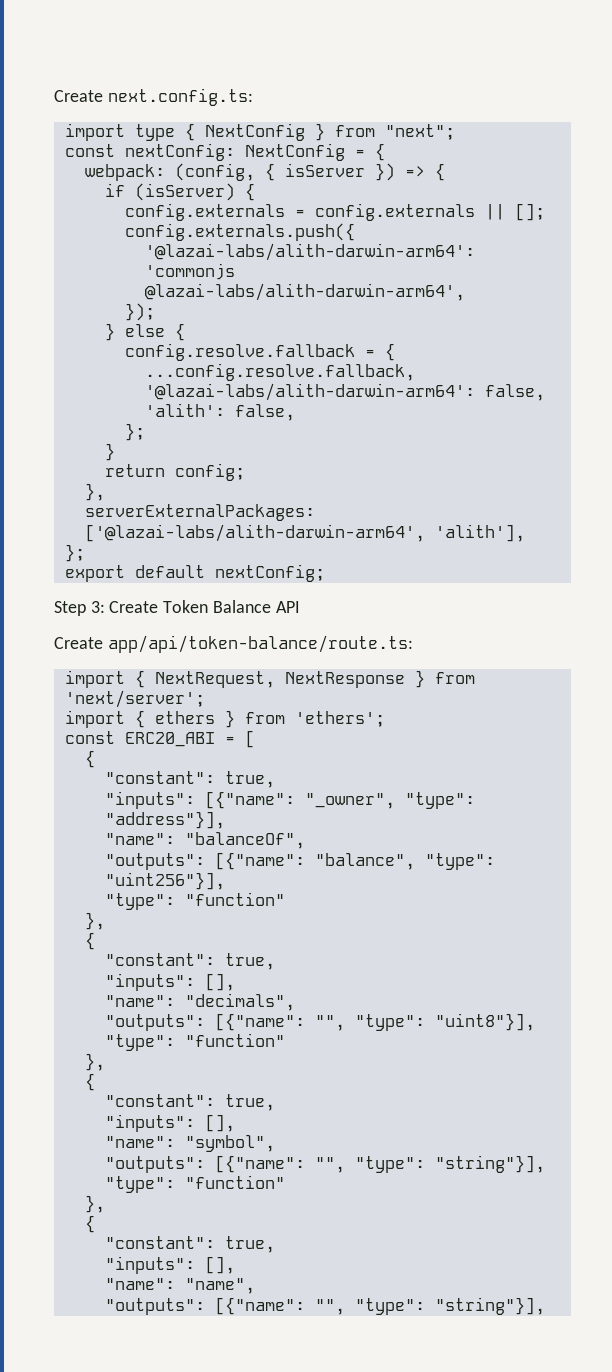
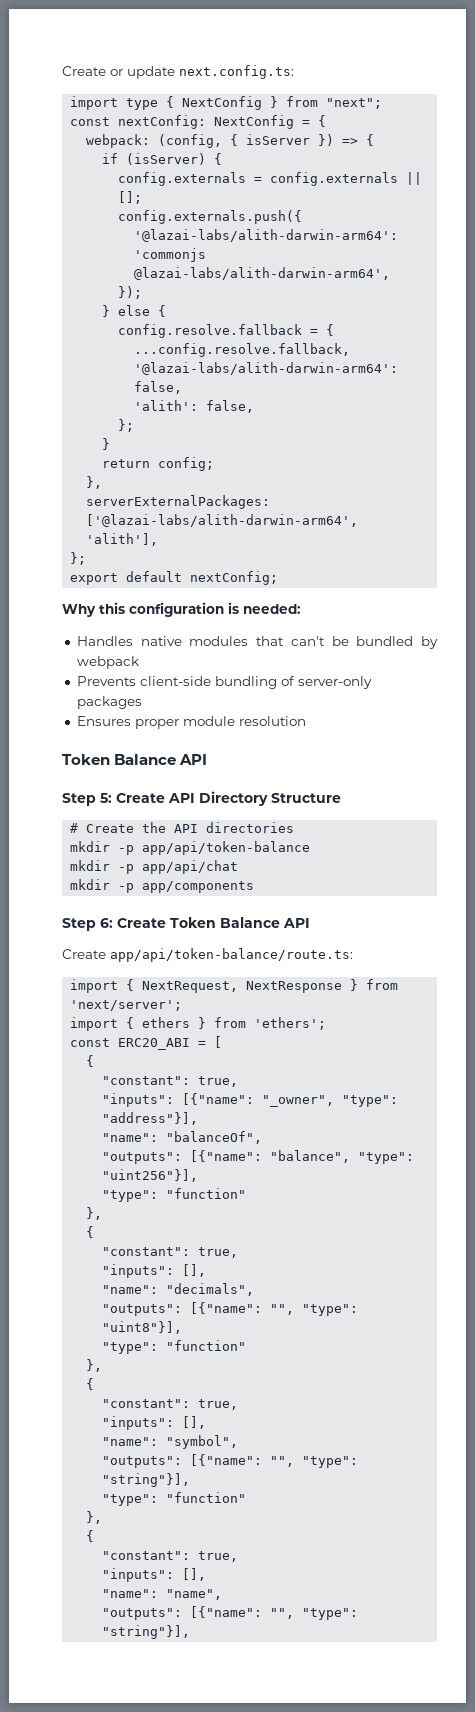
[54,90,103,102] Create -> [62,66,175,79] Create or update
[54,601,105,616] Step 3: -> [62,602,301,617] [76,636,438,649] [76,656,139,669] [76,676,372,689] [76,696,142,709] [76,716,306,729] [62,754,208,765] [62,791,341,806] [70,822,295,833] [70,841,311,855] [70,860,239,874] [70,879,255,893] [62,918,113,931] Why this configuration is needed: // Handles native modules that can't be bundled by webpack // Prevents client-side bundling of server-only packages // Ensures proper module resolution // Token Balance API // Step 5: Create API Directory Structure // # Create the API directories // mkdir -p app/api/token-balance // mkdir -p app/api/chat // mkdir -p app/components // Step 6:

